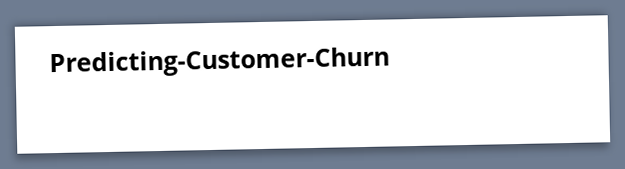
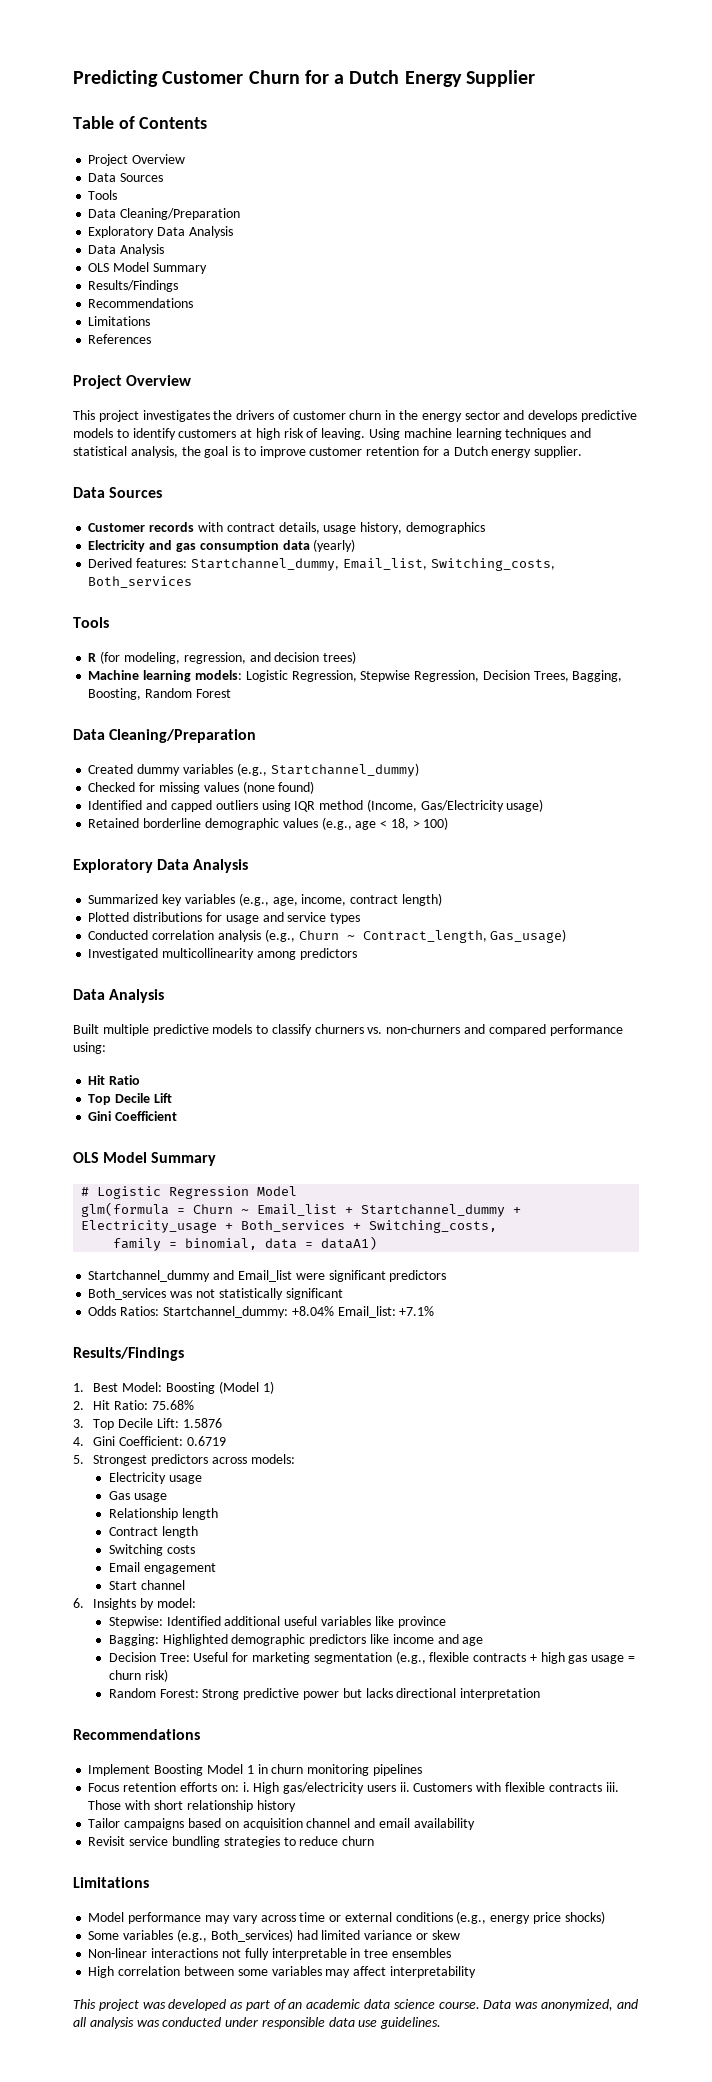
[49,46,390,79] Predicting-Customer-Churn -> [73,70,535,87] [73,116,208,129] [88,154,186,166] [88,173,164,182] [88,190,118,200] [88,208,241,220] [88,226,233,238] [88,244,165,256] [88,262,207,274] [88,280,179,292] [88,298,194,308] [88,316,151,326] [88,334,152,344] [73,375,192,389] [73,410,637,422] [73,428,592,440] [73,446,583,458] [73,487,163,498] [88,522,485,534] [88,539,356,552] [88,558,555,571] [88,576,193,588] [73,617,109,628] [88,651,357,664] [88,670,623,682] [88,688,231,700] [73,729,257,743] [88,763,419,777] [88,781,315,794] [88,799,544,812] [88,817,449,830] [73,859,249,873] [88,893,442,906] [88,912,361,924] [88,929,567,943] [88,948,357,960] [73,989,165,1003] [73,1024,623,1036] [73,1042,106,1054] [88,1075,141,1085] [88,1093,172,1105] [88,1111,178,1121] [73,1152,217,1166] [81,1186,298,1199] [81,1202,522,1217] [81,1220,498,1233] [113,1236,378,1251] [88,1270,447,1282] [88,1288,343,1300] [88,1306,435,1318] [73,1347,184,1361] [73,1381,274,1394] [73,1400,195,1410] [73,1418,222,1430] [73,1436,227,1446] [73,1454,295,1466] [108,1472,202,1484] [108,1491,167,1502] [108,1508,218,1520] [108,1526,198,1538] [108,1544,195,1556] [108,1562,216,1574] [108,1580,185,1590] [73,1598,197,1610] [108,1616,446,1628] [108,1634,484,1646] [108,1651,636,1664] [108,1669,168,1682] [108,1688,541,1700] [73,1729,200,1740] [88,1764,422,1776] [88,1782,619,1794] [88,1800,296,1812] [88,1818,475,1830] [88,1836,375,1848] [73,1877,149,1888] [88,1911,605,1924] [88,1929,460,1942] [88,1948,451,1960] [88,1966,476,1978] [73,1999,638,2011] [73,2017,442,2029] Predicting Customer Churn for a Dutch Energy Supplier // Table of Contents // Project Overview // Data Sources // Tools // Data Cleaning/Preparation // Exploratory Data Analysis // Data Analysis // OLS Model Summary // Results/Findings // Recommendations // Limitations // References // Project Overview // This project investigates the drivers of customer churn in the energy sector and develops predictive models to identify customers at high risk of leaving. Using machine learning techniques and statistical analysis, the goal is to improve customer retention for a Dutch energy supplier. // Data Sources // Customer records with contract details, usage history, demographics // Electricity and gas consumption data (yearly) // Derived features: Startchannel_dummy, Email_list, Switching_costs, Both_services // Tools // R (for modeling, regression, and decision trees) // Machine learning models: Logistic Regression, Stepwise Regression, Decision Trees, Bagging, Boosting, Random Forest // Data Cleaning/Preparation // Created dummy variables (e.g., Startchannel_dummy) // Checked for missing values (none found) // Identified and capped outliers using IQR method (Income, Gas/Electricity usage) // Retained borderline demographic values (e.g., age < 18, > 100) // Exploratory Data Analysis // Summarized key variables (e.g., age, income, contract length) // Plotted distributions for usage and service types // Conducted correlation analysis (e.g., Churn ~ Contract_length, Gas_usage) // Investigated multicollinearity among predictors // Data Analysis // Built multiple predictive models to classify churners vs. non-churners and compared performance using: // Hit Ratio // Top Decile Lift // Gini Coefficient // OLS Model Summary // # Logistic Regression Model // glm(formula = Churn ~ Email_list + Startchannel_dummy + Electricity_usage + Both_services + Switching_costs, // family = binomial, data = dataA1) // Startchannel_dummy and Email_list were significant predictors // Both_services was not statistically significant // Odds Ratios: Startchannel_dummy: +8.04% Email_list: +7.1% // Results/Findings // 1. Best Model: Boosting (Model 1) // 2. Hit Ratio: 75.68% // 3. Top Decile Lift: 1.5876 // 4. Gini Coefficient: 0.6719 // 5. Strongest predictors across models: // Electricity usage // Gas usage // Relationship length // Contract length // Switching costs // Email engagement // Start channel // 6. Insights by model: // Stepwise: Identified additional useful variables like province // Bagging: Highlighted demographic predictors like income and age // Decision Tree: Useful for marketing segmentation (e.g., flexible contracts + high gas usage = churn risk) // Random Forest: Strong predictive power but lacks directional interpretation // Recommendations // Implement Boosting Model 1 in churn monitoring pipelines // Focus retention efforts on: i. High gas/electricity users ii. Customers with flexible contracts iii. Those with short relationship history // Tailor campaigns based on acquisition channel and email availability // Revisit service bundling strategies to reduce churn // Limitations // Model performance may vary across time or external conditions (e.g., energy price shocks) // Some variables (e.g., Both_services) had limited variance or skew // Non-linear interactions not fully interpretable in tree ensembles // High correlation between some variables may affect interpretability // This project was developed as part of an academic data science course. Data was anonymized, and all analysis was conducted under responsible data use guidelines.

